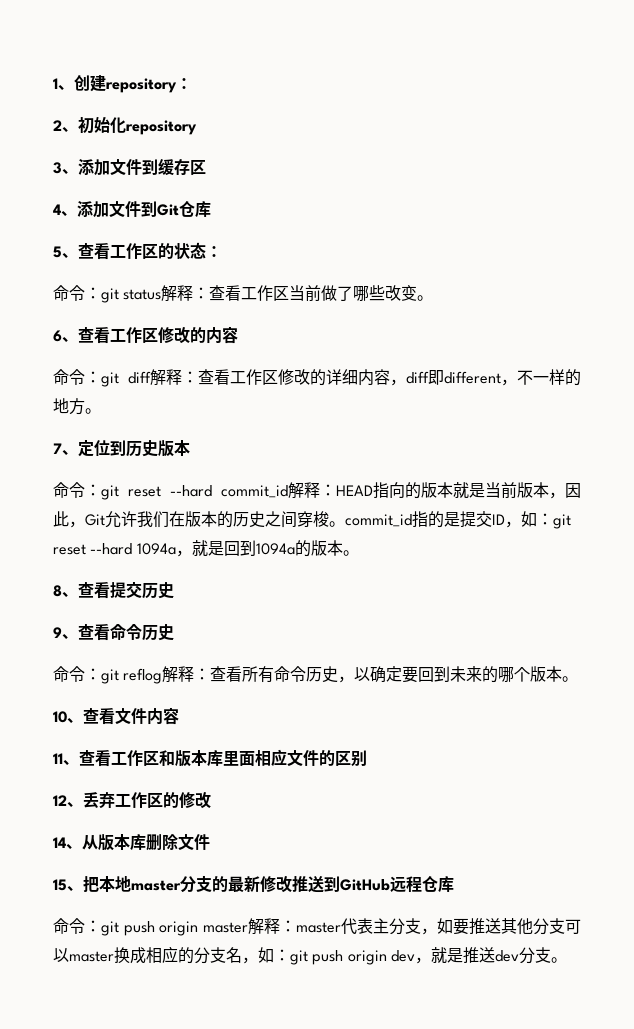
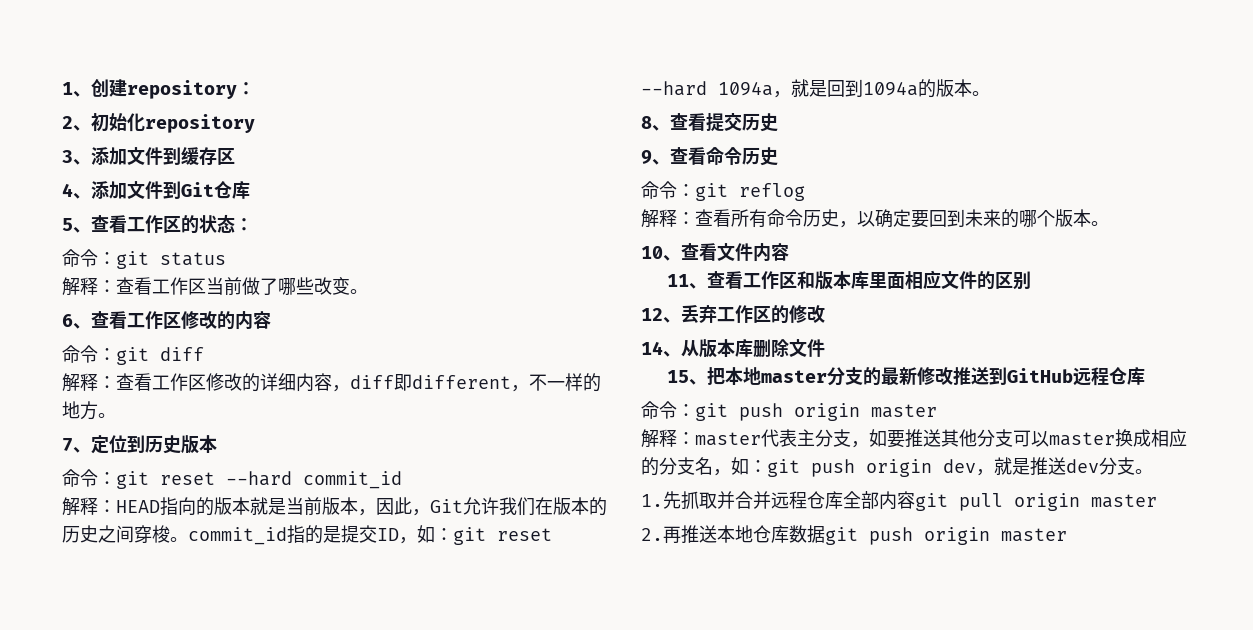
(162, 294) none -> (226, 259) //
(151, 377) none -> (204, 354) //
(288, 491) none -> (402, 480) //
(163, 676) none -> (805, 192) //
(248, 927) none -> (937, 411) //
(567, 960) none -> [641,491,1157,511] [641,525,1067,545] // 1.先抓取并合并远程仓库全部内容git pull origin master // 2.再推送本地仓库数据git push origin master

